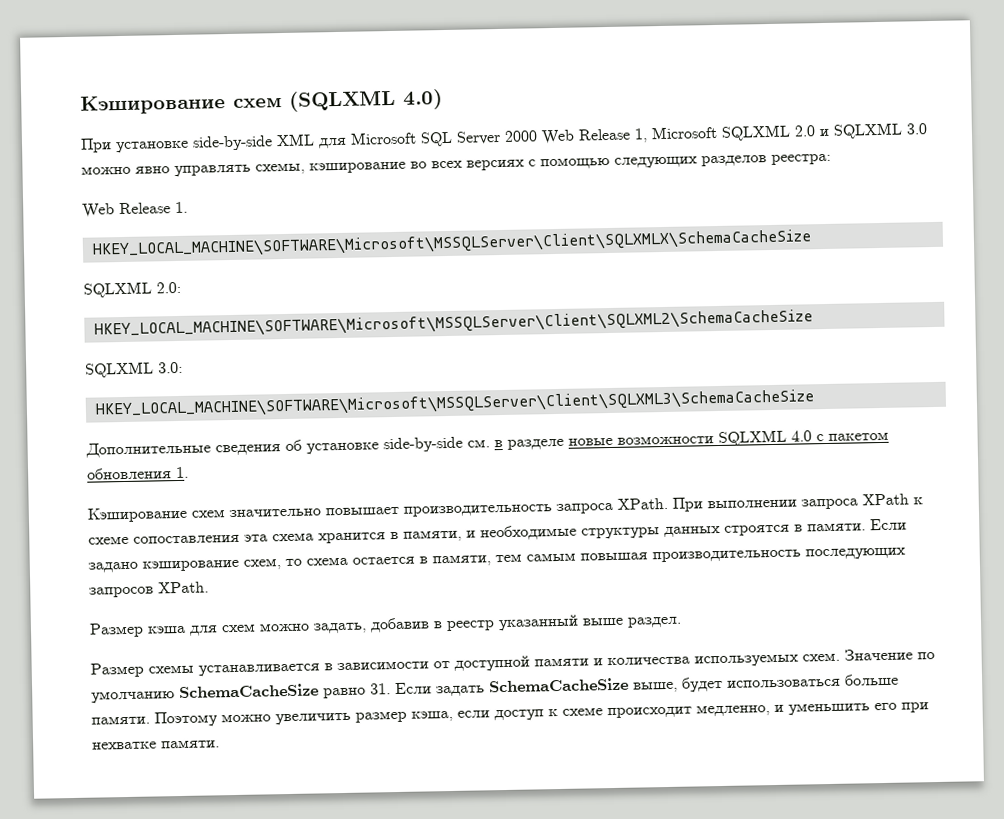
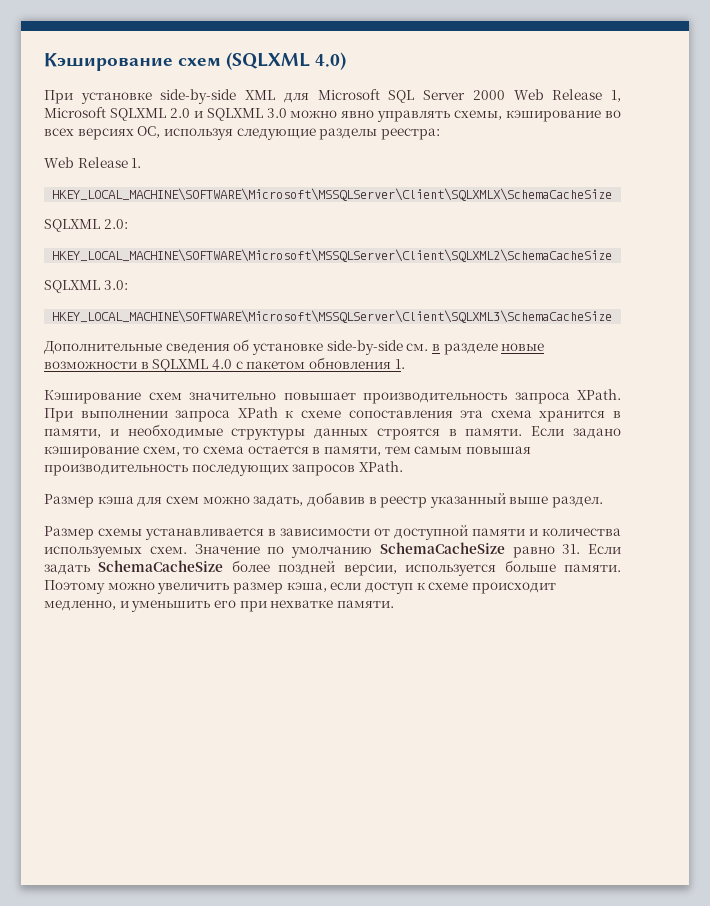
[528,155,767,170] с помощью следующих разделов -> [137,126,378,140] ОС, используя следующие разделы
(714, 440) none -> [140,362,149,369] в
[633,676,841,693] выше, будет использоваться -> [231,560,497,576] более поздней версии, используется

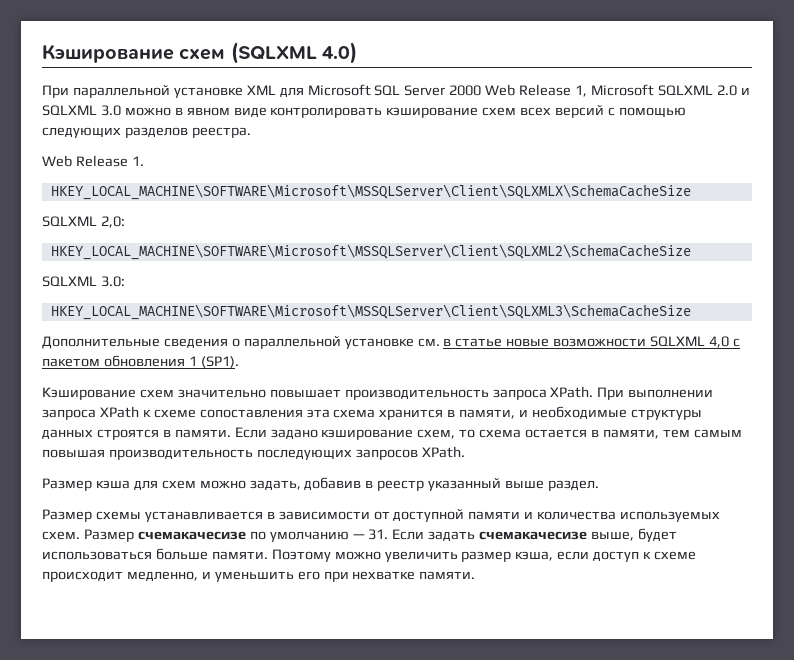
[80,89,237,104] установке side-by-side -> [72,85,243,98] параллельной установке
[341,110,622,122] [44,126,440,140] явно управлять схемы, кэширование во всех версиях ОС, используя следующие разделы реестра: -> [174,105,686,118] [42,127,251,138] в явном виде контролировать кэширование схем всех версий с помощью следующих разделов реестра.
[103,219,128,229] 2.0: -> [100,216,125,228] 2,0:
[233,339,403,355] об установке side-by-side -> [231,336,414,349] о параллельной установке
[443,343,498,355] разделе -> [455,338,503,347] статье
[140,359,232,372] в SQLXML 4.0 -> [650,336,730,348] SQLXML 4,0
[394,359,405,369] 1. -> [188,356,239,368] 1 (SP1).
[194,542,621,558] [44,560,497,576] Значение по умолчанию SchemaCacheSize равно 31. Если задать SchemaCacheSize более поздней версии, используется -> [83,528,678,542] [42,551,152,560] Размер счемакачесизе по умолчанию — 31. Если задать счемакачесизе выше, будет использоваться

